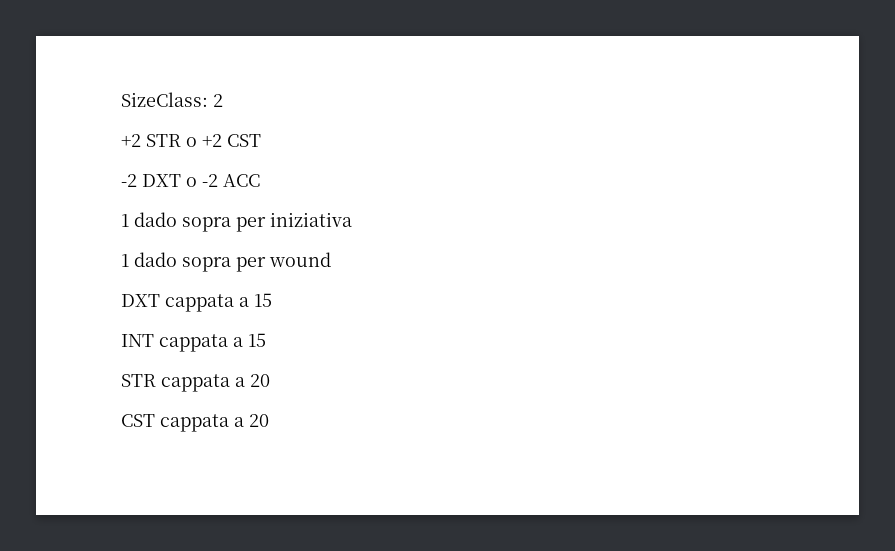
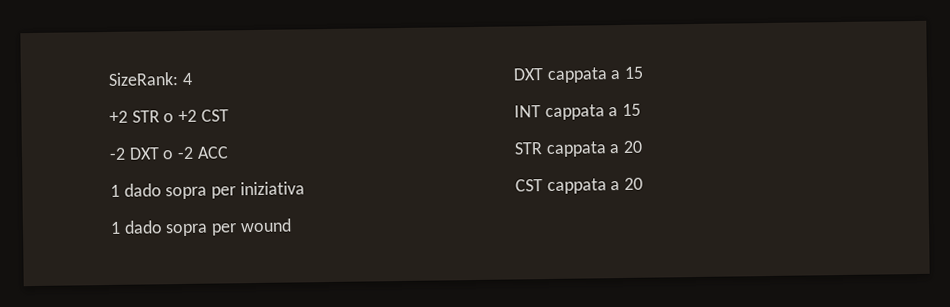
[121,92,223,107] SizeClass: 2 -> [108,72,193,86] SizeRank: 4

